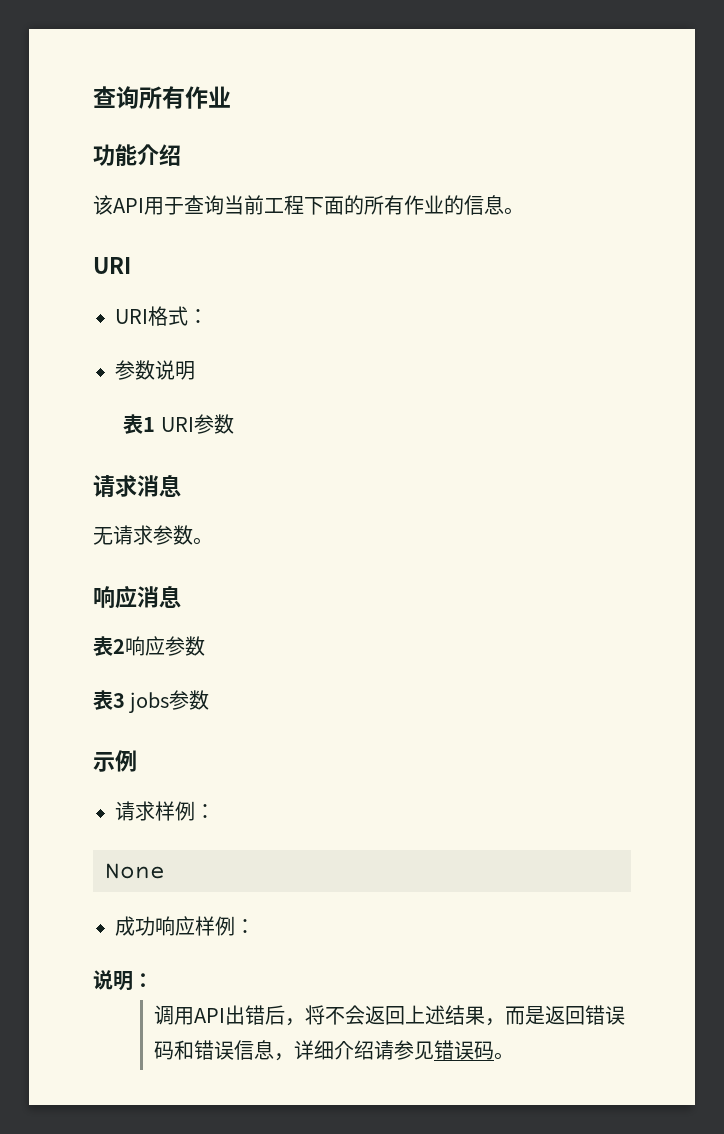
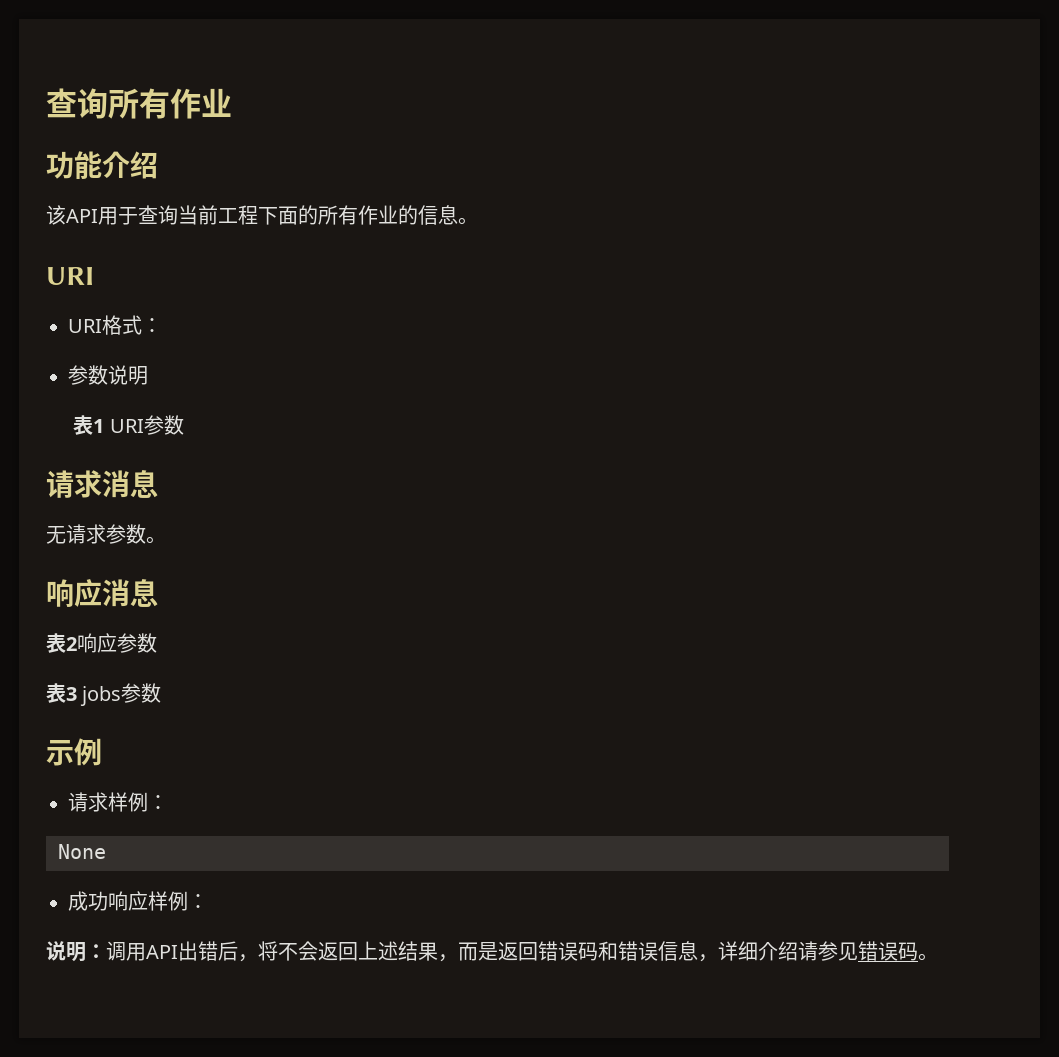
(153, 980) // -> (106, 951) none

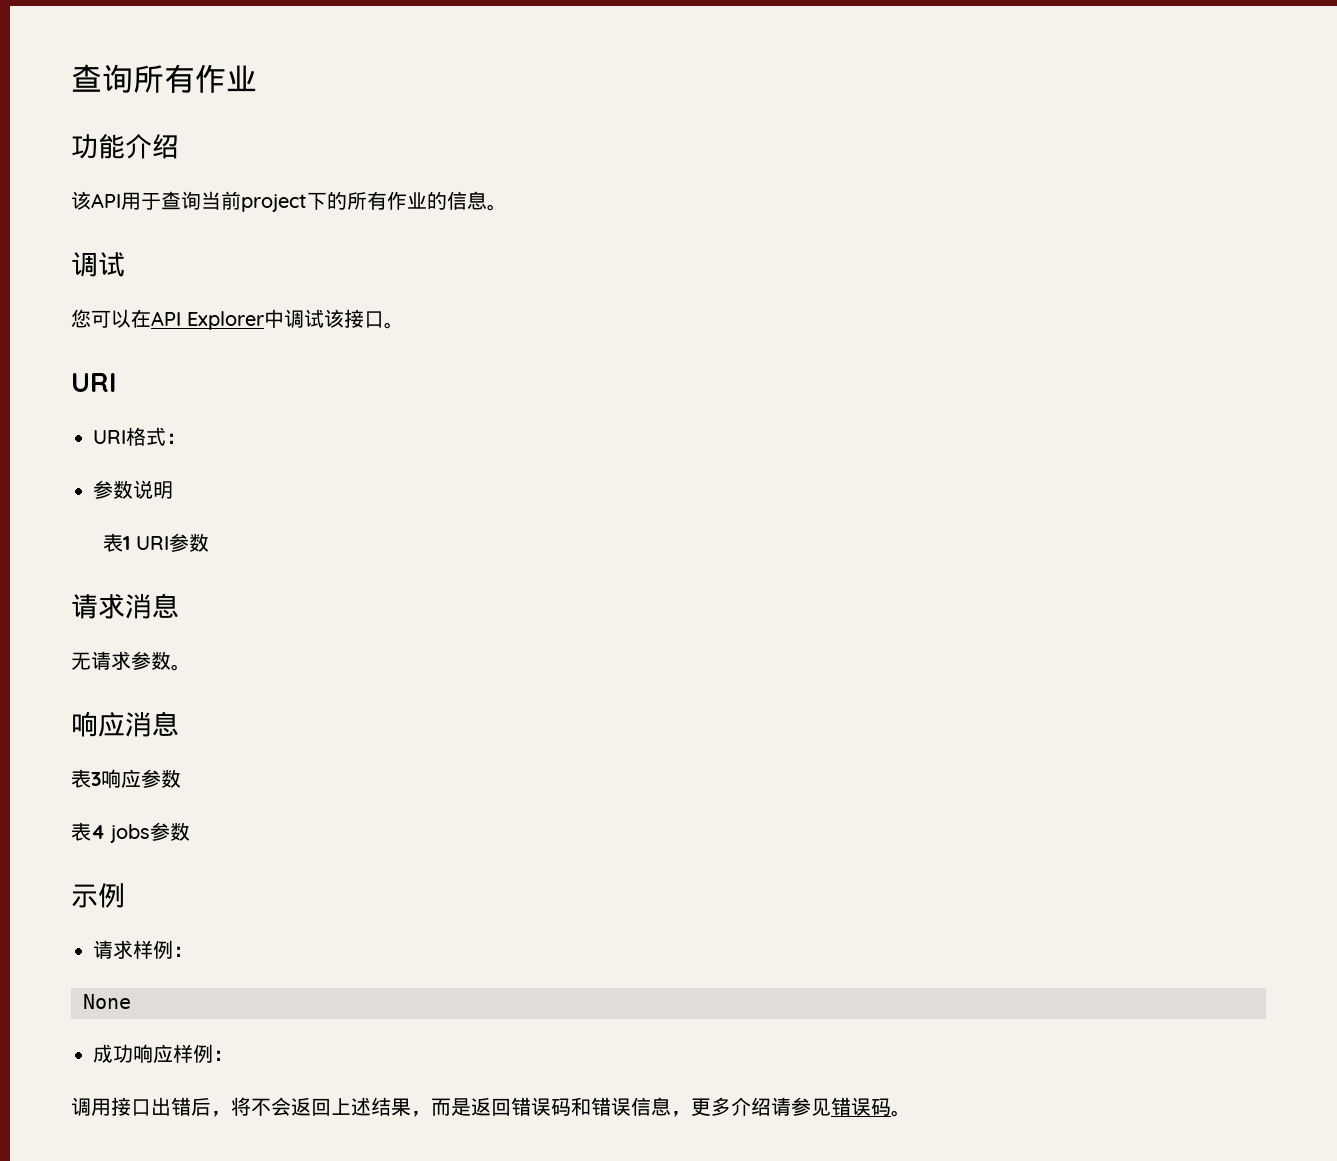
[218,205,298,225] 工程下面 -> [241,192,327,212] project下
(478, 221) none -> [71,252,125,277] [71,309,404,330] // 调试 // 您可以在API Explorer中调试该接口。
[66,637,77,651] 2 -> [91,772,101,786] 3
[66,687,77,701] 3 -> [91,825,105,839] 4
[46,941,178,962] 说明：调用API -> [71,1097,151,1116] 调用接口
[718,941,758,961] 详细 -> [691,1097,731,1116] 更多

